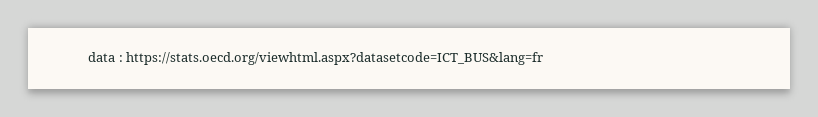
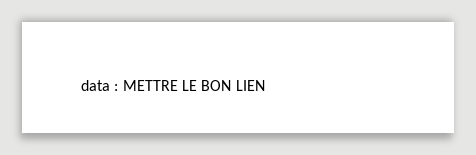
[126,52,544,65] https://stats.oecd.org/viewhtml.aspx?datasetcode=ICT_BUS&lang=fr -> [122,80,265,91] METTRE LE BON LIEN

